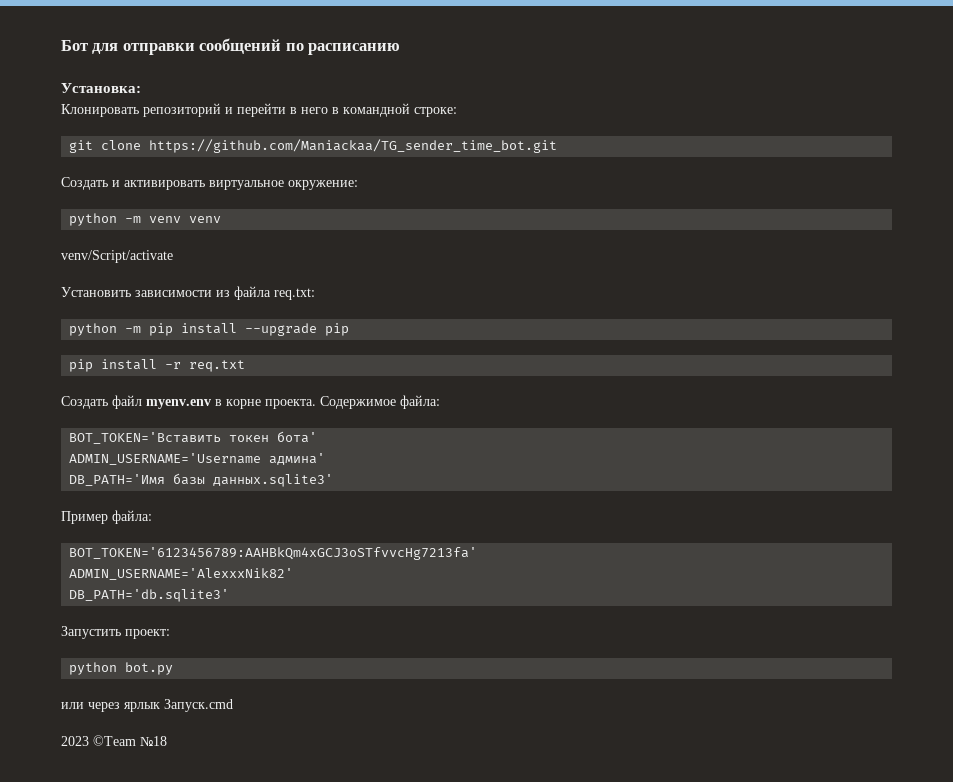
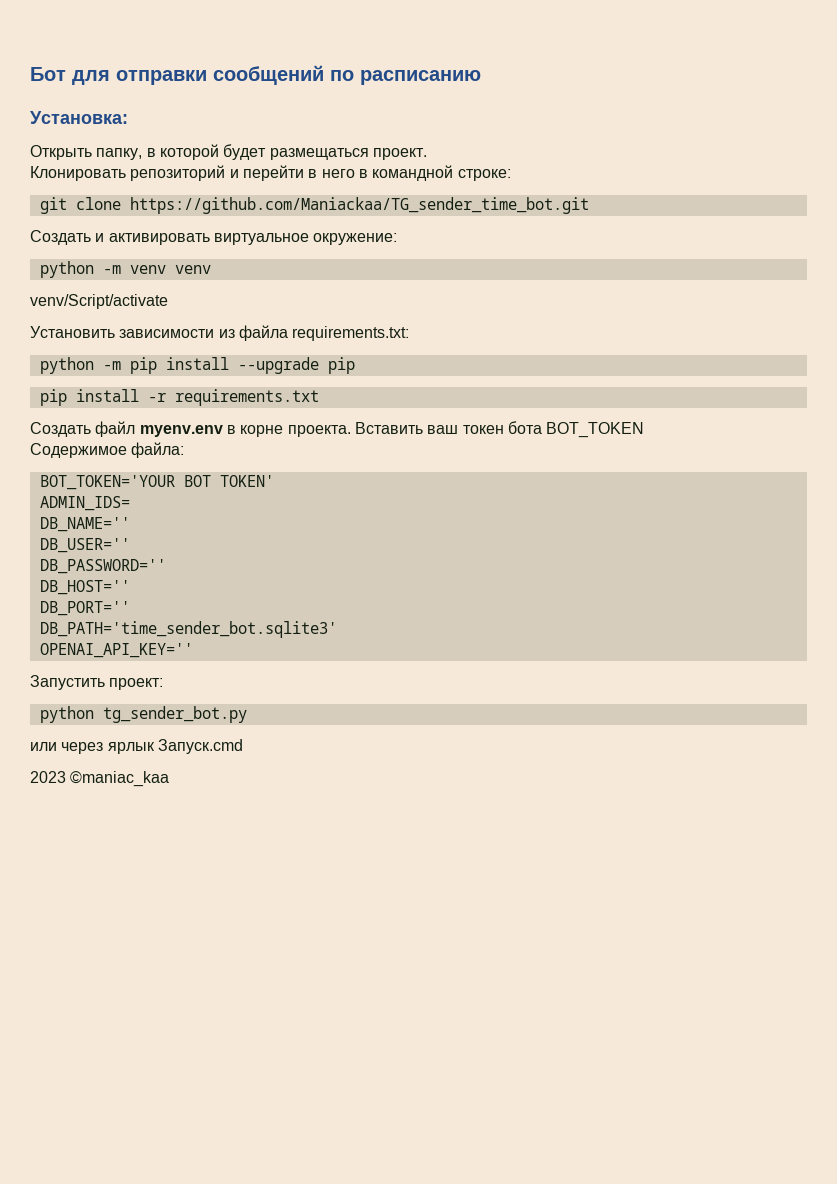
(141, 88) none -> [30,144,427,160] // Открыть папку, в которой будет размещаться проект.
[274,288,315,300] req.txt: -> [292,326,410,341] requirements.txt:
[189,360,246,372] req.txt -> [174,389,319,406] requirements.txt
[320,395,440,409] [69,431,318,444] [69,453,326,465] [69,473,334,487] [61,510,152,524] [69,547,478,560] [69,568,294,580] [69,589,230,602] Содержимое файла: // BOT_TOKEN='Вставить токен бота' // ADMIN_USERNAME='Username админа' // DB_PATH='Имя базы данных.sqlite3' // Пример файла: // BOT_TOKEN='6123456789:AAHBkQm4xGCJ3oSTfvvcHg7213fa' // ADMIN_USERNAME='AlexxxNik82' // DB_PATH='db.sqlite3' -> [354,421,645,438] [30,442,185,458] [39,475,274,490] [39,496,130,511] [39,517,130,532] [39,538,130,553] [39,559,166,574] [39,580,130,595] [39,601,130,616] [39,621,337,638] [39,643,193,658] Вставить ваш токен бота BOT_TOKEN // Содержимое файла: // BOT_TOKEN='YOUR BOT TOKEN' // ADMIN_IDS= // DB_NAME='' // DB_USER='' // DB_PASSWORD='' // DB_HOST='' // DB_PORT='' // DB_PATH='time_sender_bot.sqlite3' // OPENAI_API_KEY=''
[125,662,174,675] bot.py -> [102,706,247,723] tg_sender_bot.py
[93,735,167,746] ©Team №18 -> [70,771,170,787] ©maniac_kaa

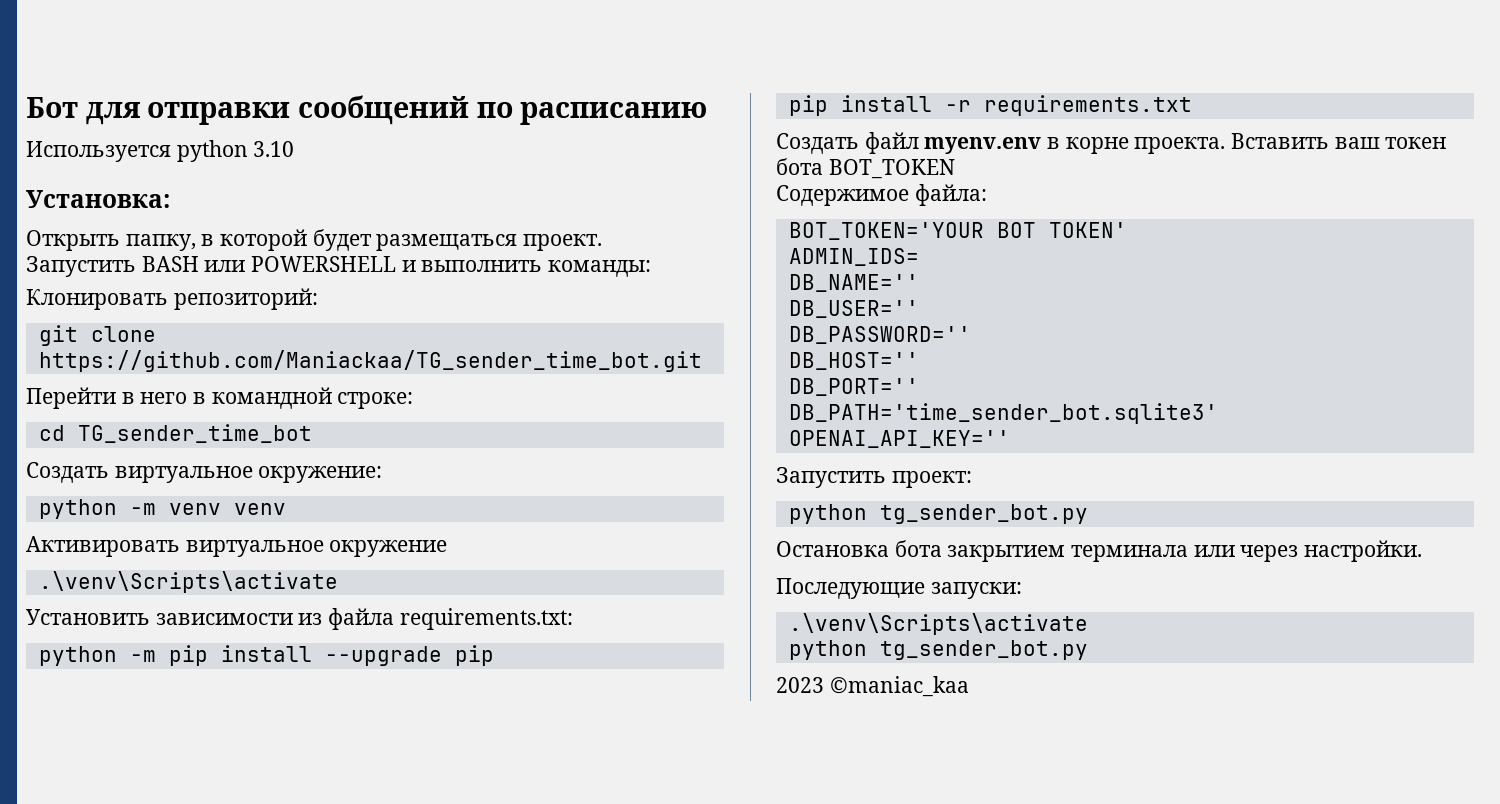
(481, 77) none -> [26,140,295,162] // Используется python 3.10
[30,165,304,181] Клонировать репозиторий и перейти -> [26,256,652,277] [26,288,318,310] [38,325,156,346] [38,350,702,372] [26,387,116,409] Запустить BASH или POWERSHELL и выполнить команды: // Клонировать репозиторий: // git clone https://github.com/Maniackaa/TG_sender_time_bot.git // Перейти
[39,197,589,214] [30,230,210,245] git clone https://github.com/Maniackaa/TG_sender_time_bot.git // Cоздать и активировать -> [38,424,312,443] [26,462,109,483] cd TG_sender_time_bot // Cоздать
[30,294,168,309] venv/Script/activate -> [26,536,448,557] [38,571,338,593] Активировать виртуальное окружение // .\venv\Scripts\activate
[30,739,243,754] или через ярлык Запуск.cmd -> [776,540,1423,562] [776,578,1022,599] [788,613,1088,635] [788,640,1088,660] Остановка бота закрытием терминала или через настройки. // Последующие запуски: // .\venv\Scripts\activate // python tg_sender_bot.py

